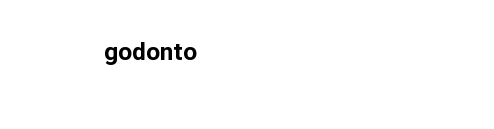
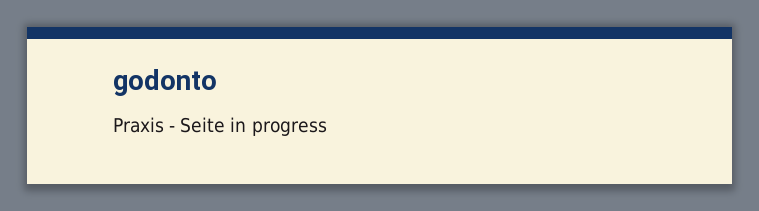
(197, 53) none -> [113,117,327,136] // Praxis - Seite in progress

